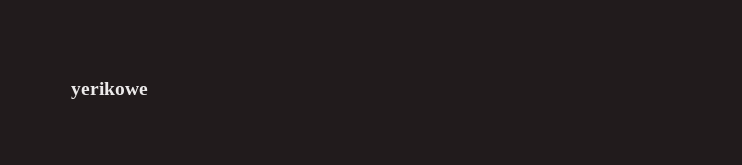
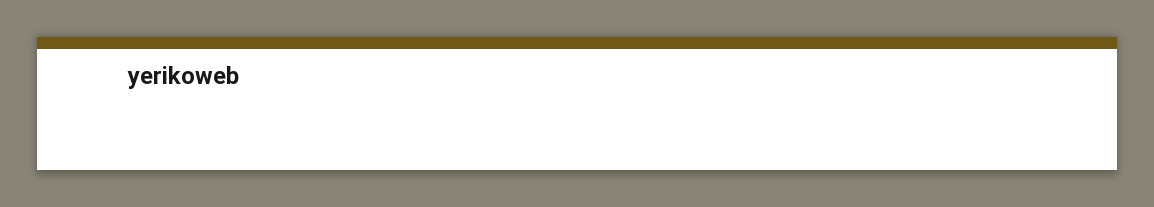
[71,82,148,99] yerikowe -> [127,66,239,89] yerikoweb

